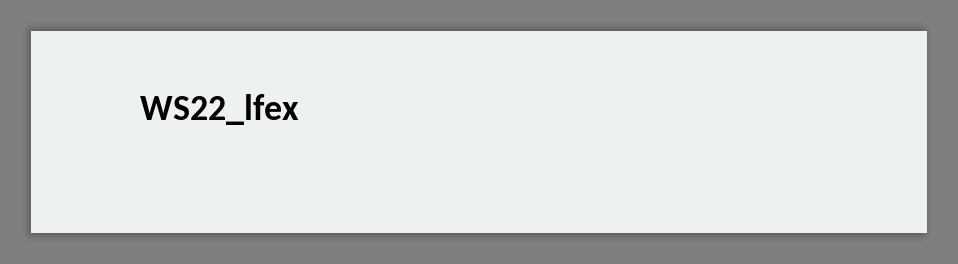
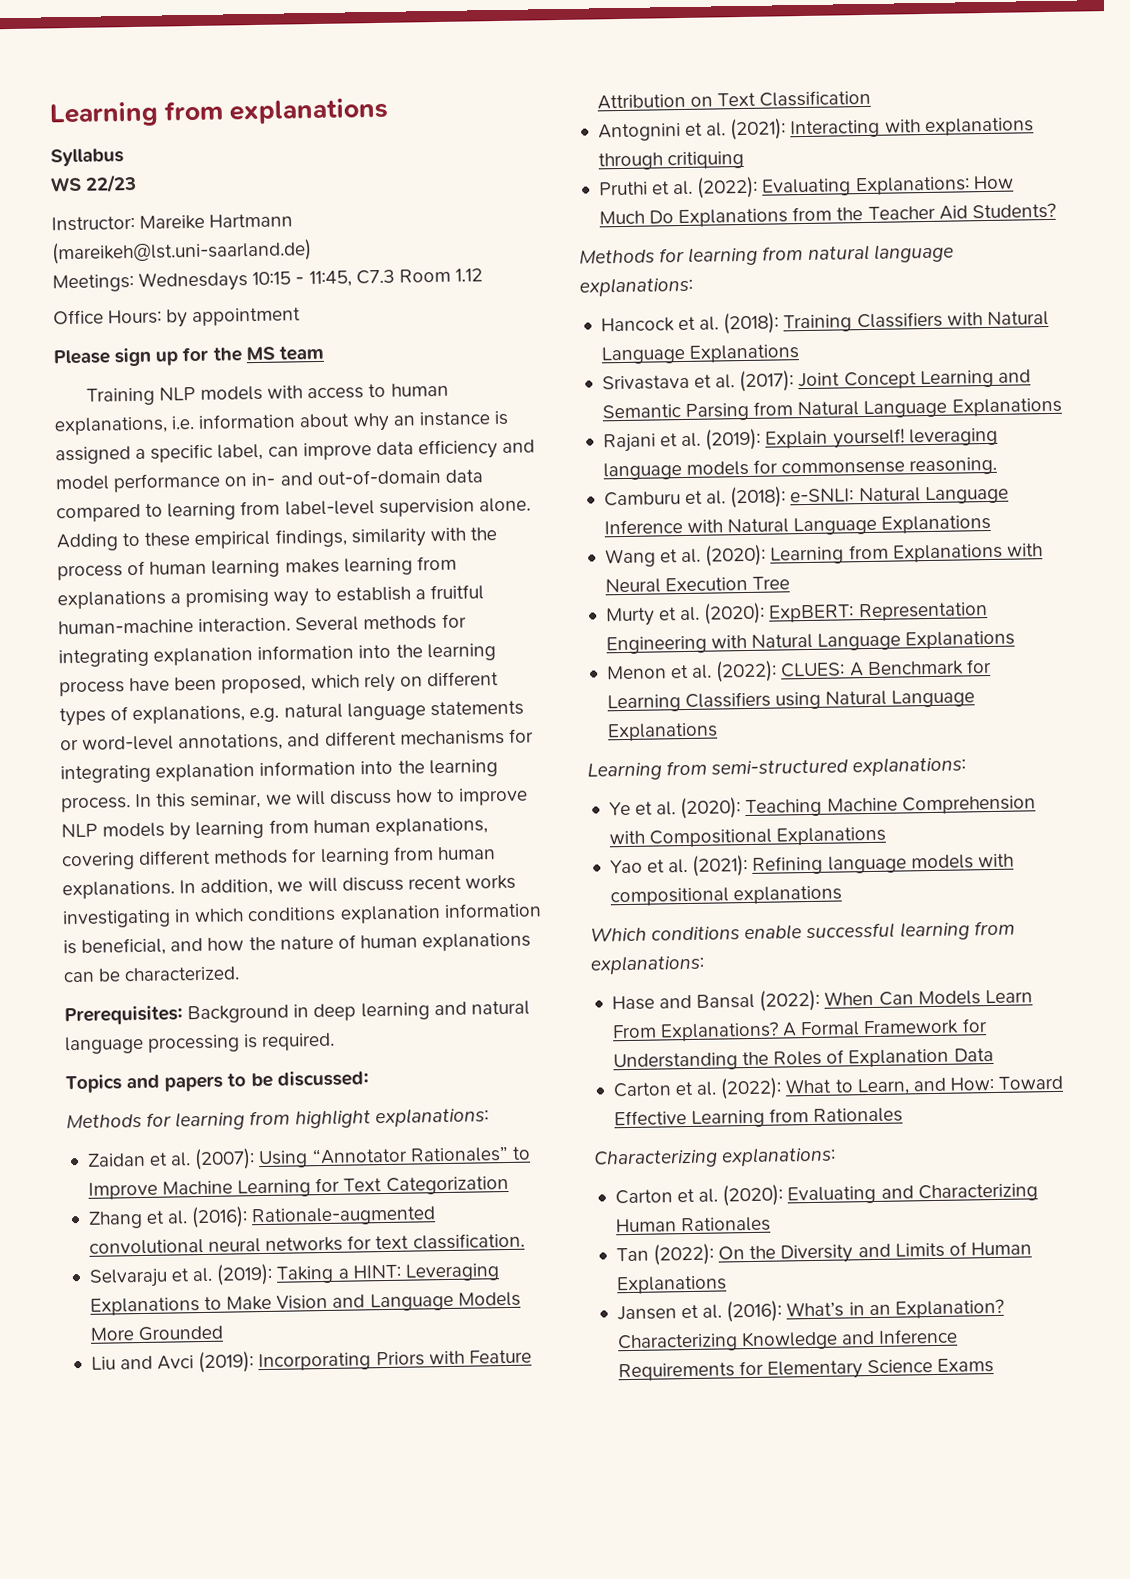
[140,94,299,125] WS22_lfex -> [49,97,390,128] [50,148,124,167] [50,173,138,193] [51,213,294,232] [51,239,312,265] [52,268,483,293] [53,307,302,328] [53,345,324,367] [85,382,449,406] [54,410,509,436] [55,439,536,465] [55,468,483,493] [56,497,531,523] [56,527,497,552] [57,555,457,581] [57,584,484,610] [58,613,467,635] [58,643,496,668] [59,671,499,697] [59,700,524,727] [60,728,534,752] [60,759,498,784] [61,787,529,813] [61,817,488,841] [61,846,496,871] [62,874,516,900] [62,902,542,929] [63,932,532,956] [63,966,241,983] [64,1000,530,1026] [64,1032,336,1055] [65,1070,369,1094] [66,1107,489,1131] [86,1145,531,1171] [87,1175,509,1200] [87,1206,437,1229] [88,1232,525,1255] [88,1263,500,1288] [89,1291,521,1316] [89,1325,224,1342] [90,1349,532,1374] [596,89,872,110] [597,117,1034,142] [597,150,745,171] [598,175,1014,199] [598,202,1056,228] [579,243,954,266] [579,276,693,297] [600,311,1049,335] [600,344,801,365] [601,369,1031,393] [601,397,1062,421] [602,427,998,453] [602,456,998,481] [603,485,1009,509] [603,514,992,536] [604,543,1043,568] [604,576,791,594] [605,602,988,627] [605,630,1016,655] [605,658,992,683] [606,689,976,713] [606,722,718,742] [587,756,967,781] [608,795,1036,820] [608,826,887,848] [609,853,1014,877] [609,885,843,907] [590,920,1015,942] [590,954,705,975] [611,989,1033,1012] [611,1018,988,1042] [612,1048,994,1072] [612,1075,1064,1100] [613,1107,904,1128] [593,1146,837,1169] [614,1183,1038,1207] [615,1216,772,1233] [615,1241,1032,1266] [616,1275,727,1295] [616,1298,1004,1323] [616,1328,959,1353] [617,1358,995,1382] Learning from explanations // Syllabus // WS 22/23 // Instructor: Mareike Hartmann (mareikeh@lst.uni-saarland.de) // Meetings: Wednesdays 10:15 - 11:45, C7.3 Room 1.12 // Office Hours: by appointment // Please sign up for the MS team // Training NLP models with access to human explanations, i.e. information about why an instance is assigned a specific label, can improve data efficiency and model performance on in- and out-of-domain data compared to learning from label-level supervision alone. Adding to these empirical findings, similarity with the process of human learning makes learning from explanations a promising way to establish a fruitful human-machine interaction. Several methods for integrating explanation information into the learning process have been proposed, which rely on different types of explanations, e.g. natural language statements or word-level annotations, and different mechanisms for integrating explanation information into the learning process. In this seminar, we will discuss how to improve NLP models by learning from human explanations, covering different methods for learning from human explanations. In addition, we will discuss recent works investigating in which conditions explanation information is beneficial, and how the nature of human explanations can be characterized. // Prerequisites: Background in deep learning and natural language processing is required. // Topics and papers to be discussed: // Methods for learning from highlight explanations: // Zaidan et al. (2007): Using “Annotator Rationales” to Improve Machine Learning for Text Categorization // Zhang et al. (2016): Rationale-augmented convolutional neural networks for text classification. // Selvaraju et al. (2019): Taking a HINT: Leveraging Explanations to Make Vision and Language Models More Grounded // Liu and Avci (2019): Incorporating Priors with Feature Attribution on Text Classification // Antognini et al. (2021): Interacting with explanations through critiquing // Pruthi et al. (2022): Evaluating Explanations: How Much Do Explanations from the Teacher Aid Students? // Methods for learning from natural language explanations: // Hancock et al. (2018): Training Classifiers with Natural Language Explanations // Srivastava et al. (2017): Joint Concept Learning and Semantic Parsing from Natural Language Explanations // Rajani et al. (2019): Explain yourself! leveraging language models for commonsense reasoning. // Camburu et al. (2018): e-SNLI: Natural Language Inference with Natural Language Explanations // Wang et al. (2020): Learning from Explanations with Neural Execution Tree // Murty et al. (2020): ExpBERT: Representation Engineering with Natural Language Explanations // Menon et al. (2022): CLUES: A Benchmark for Learning Classifiers using Natural Language Explanations // Learning from semi-structured explanations: // Ye et al. (2020): Teaching Machine Comprehension with Compositional Explanations // Yao et al. (2021): Refining language models with compositional explanations // Which conditions enable successful learning from explanations: // Hase and Bansal (2022): When Can Models Learn From Explanations? A Formal Framework for Understanding the Roles of Explanation Data // Carton et al. (2022): What to Learn, and How: Toward Effective Learning from Rationales // Characterizing explanations: // Carton et al. (2020): Evaluating and Characterizing Human Rationales // Tan (2022): On the Diversity and Limits of Human Explanations // Jansen et al. (2016): What’s in an Explanation? Characterizing Knowledge and Inference Requirements for Elementary Science Exams

